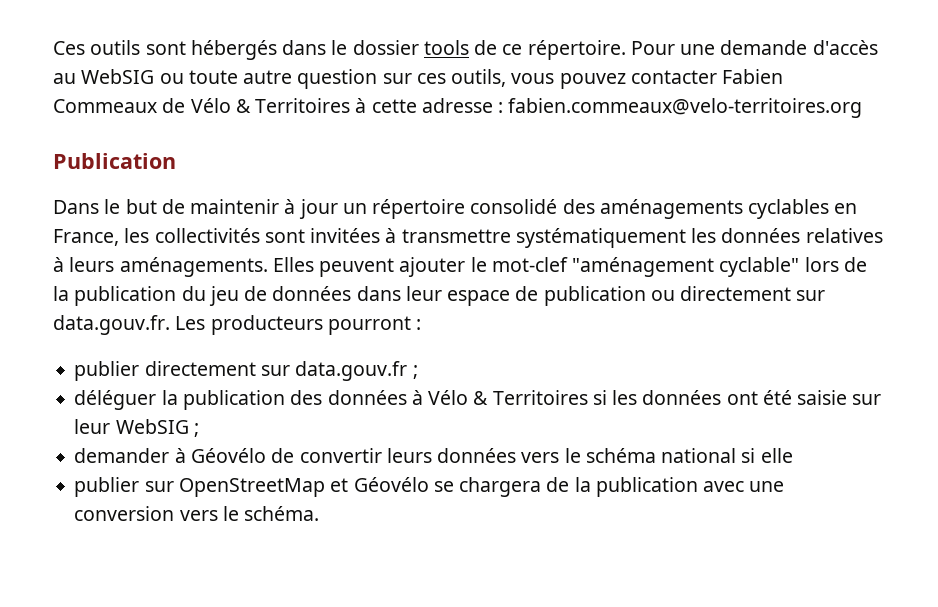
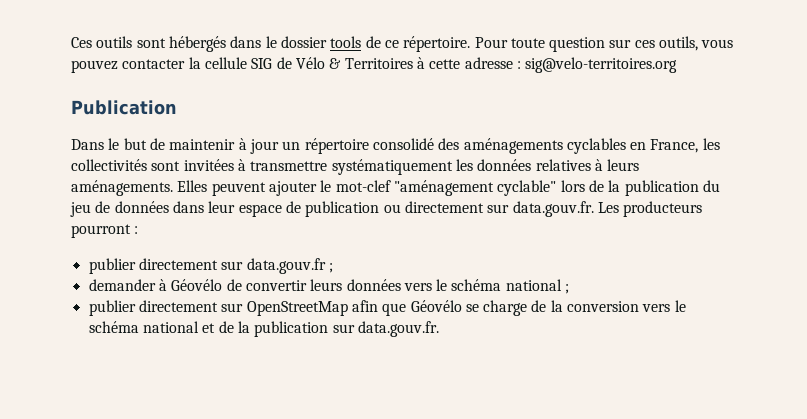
[680,40,878,55] [53,69,293,84] une demande d'accès au WebSIG ou toute autre -> [510,38,545,48] toute
[722,69,784,84] [53,99,157,113] Fabien Commeaux -> [188,57,273,69] la cellule SIG
[508,98,863,118] fabien.commeaux@velo-territoires.org -> [525,57,678,73] sig@velo-territoires.org
[74,390,882,410] [74,419,199,437] // déléguer la publication des données à Vélo & Territoires si les données ont été saisie sur leur WebSIG ; -> (333, 268) none
[741,448,793,463] [74,477,140,497] si elle // publier -> [565,284,570,294] [88,300,218,316] ; // publier directement
[330,477,785,497] [74,506,320,521] et Géovélo se chargera de la publication avec une conversion vers le schéma. -> [351,300,686,316] [88,321,439,337] afin que Géovélo se charge de la conversion vers le schéma national et de la publication sur data.gouv.fr.

